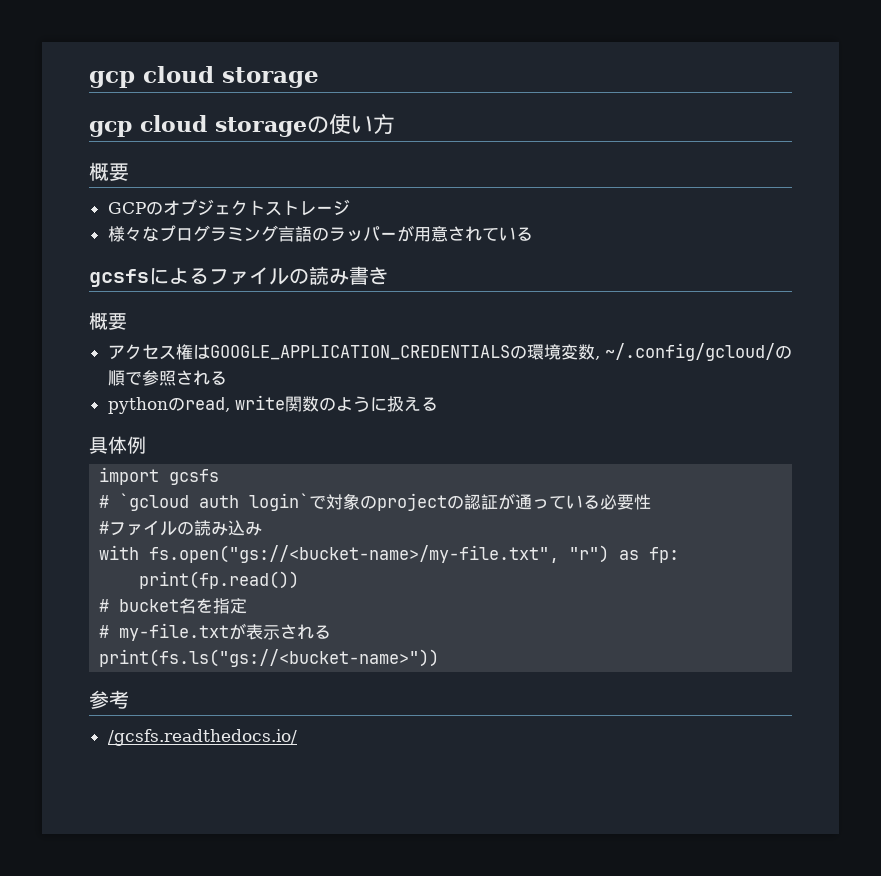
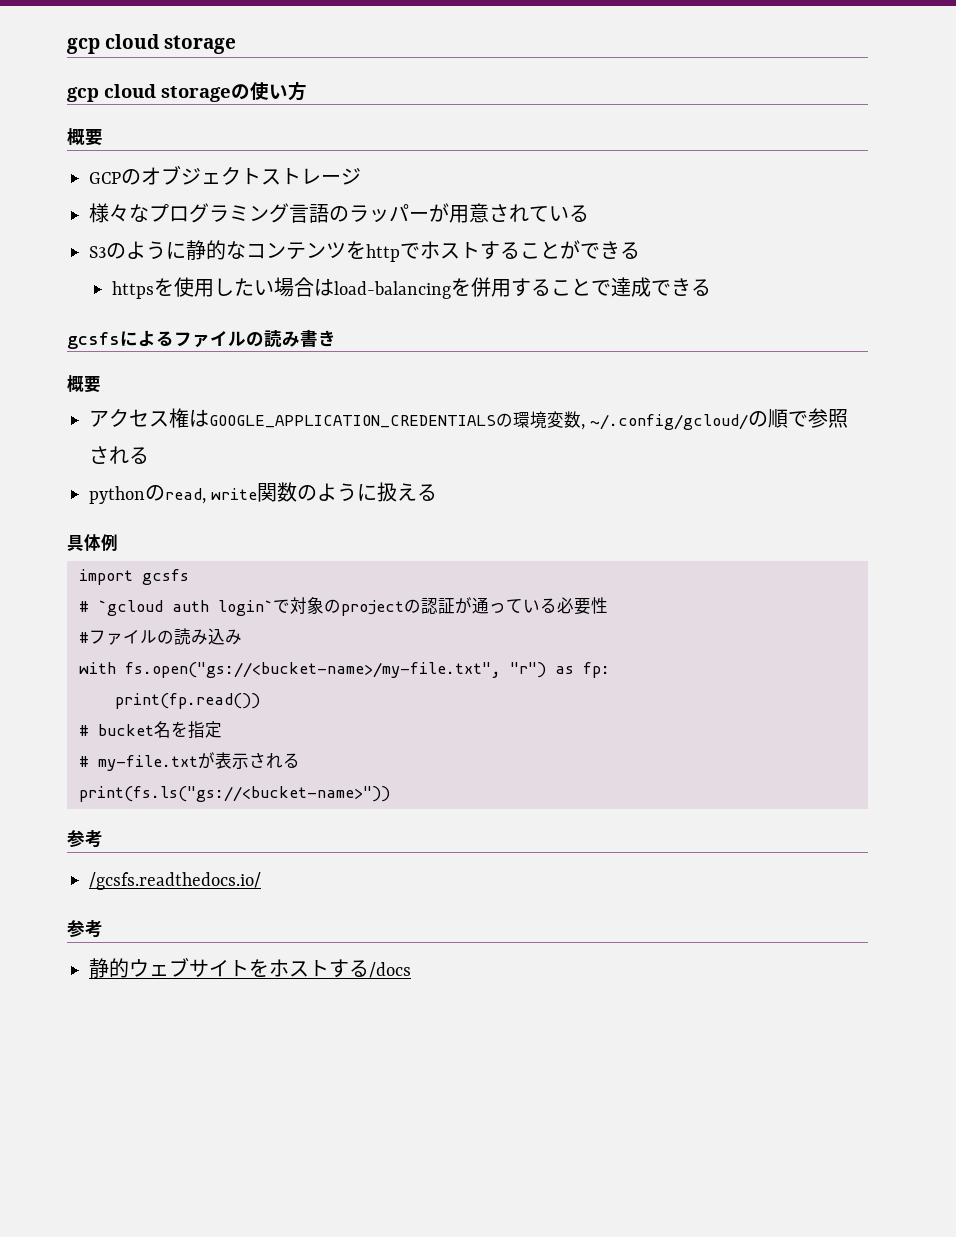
(533, 234) none -> [89,240,640,262] [112,277,712,299] // S3のように静的なコンテンツをhttpでホストすることができる // httpsを使用したい場合はload-balancingを併用することで達成できる
(297, 737) none -> [67,920,103,938] [89,957,411,978] // 参考 // 静的ウェブサイトをホストする/docs

